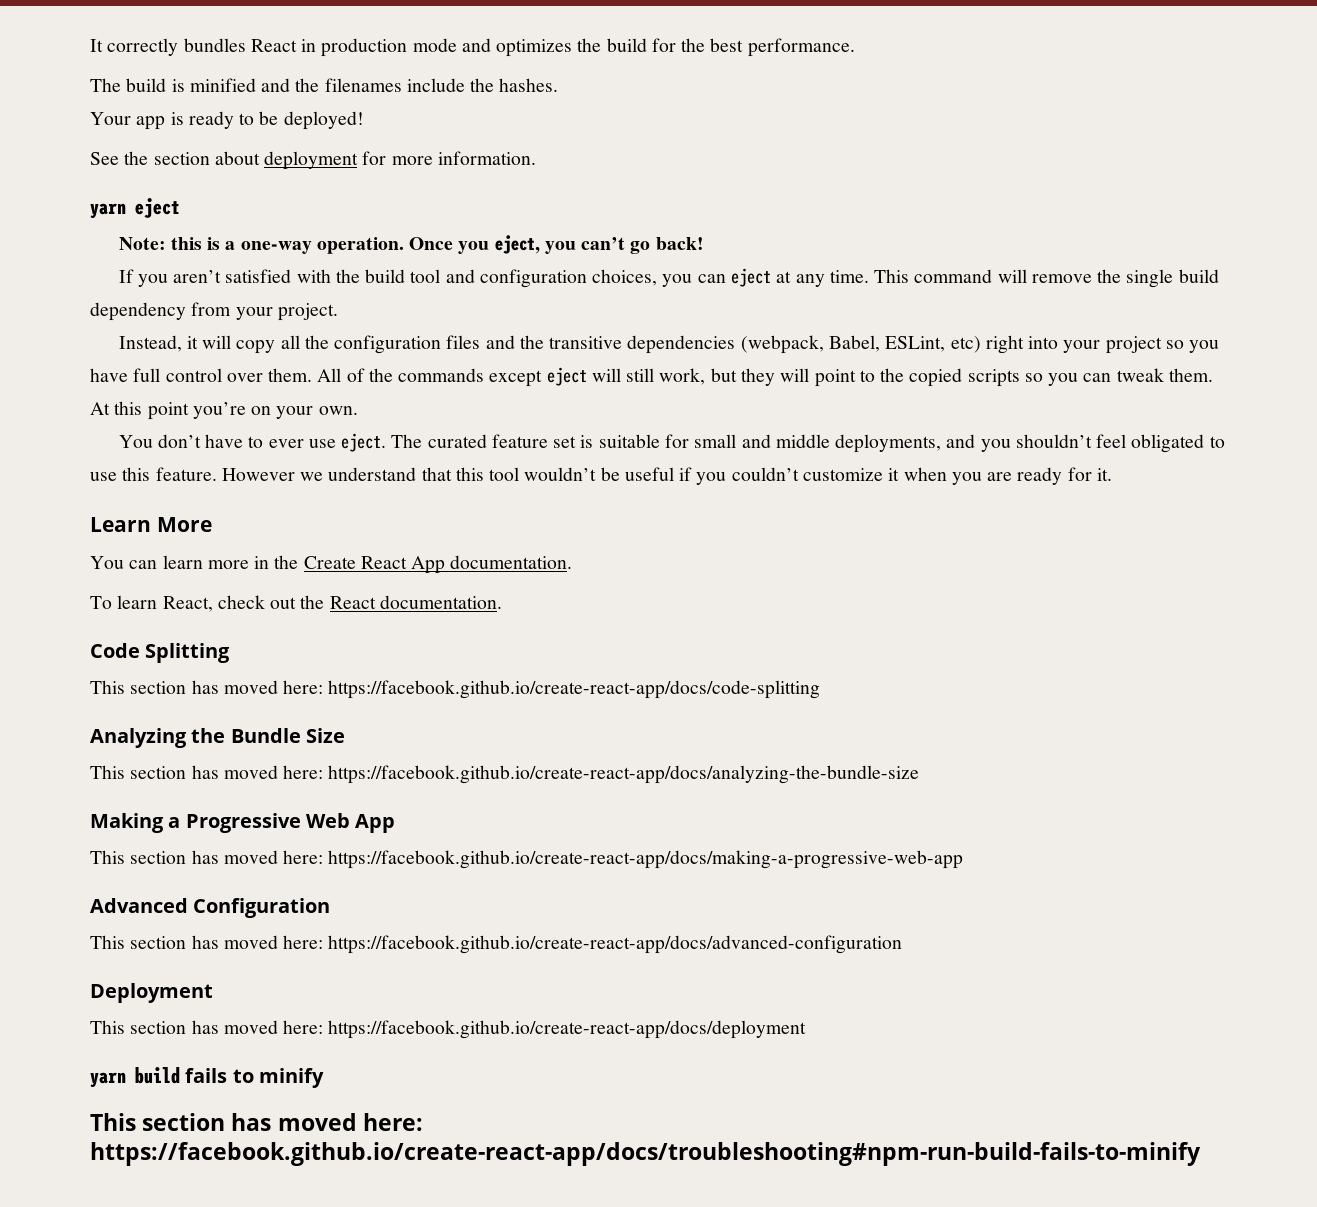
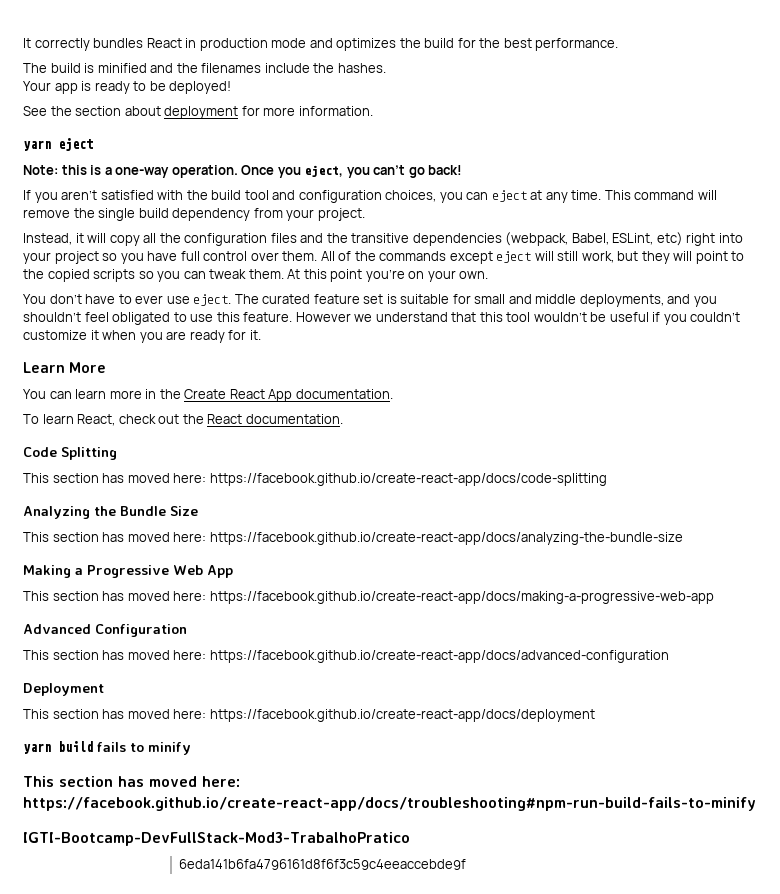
(1201, 1154) none -> [23,832,410,846] [178,859,466,870] // IGTI-Bootcamp-DevFullStack-Mod3-TrabalhoPratico // 6eda141b6fa4796161d8f6f3c59c4eeaccebde9f

